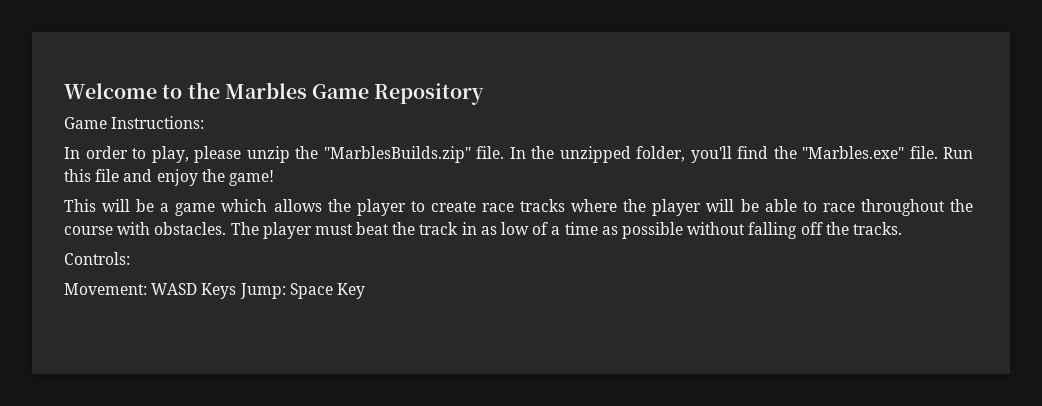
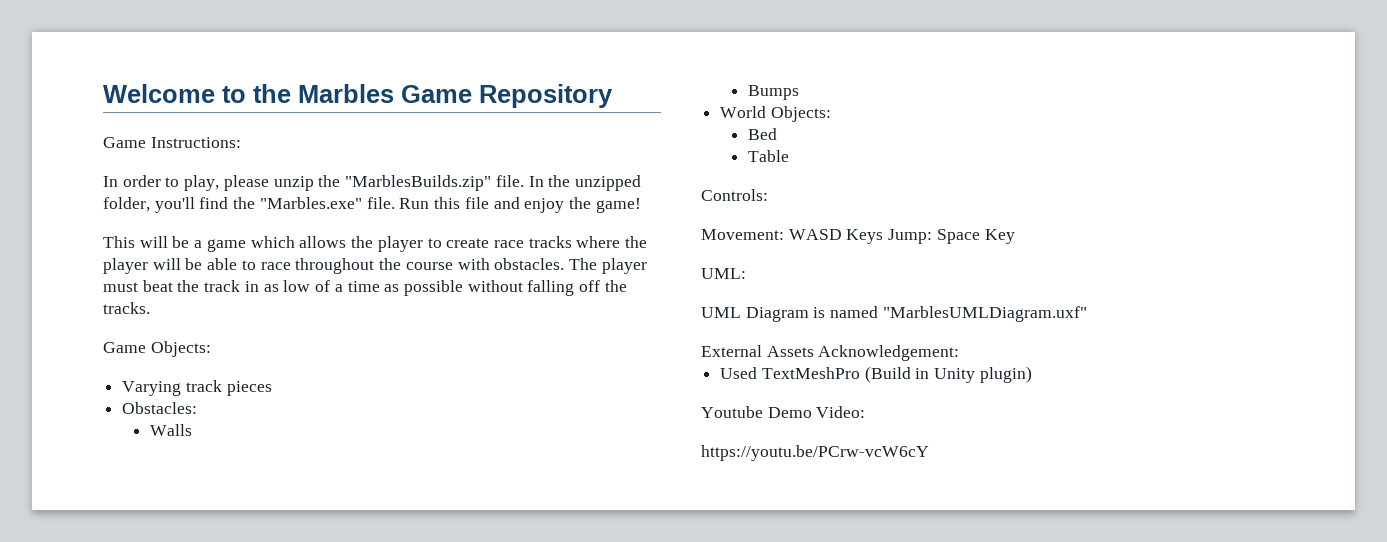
(902, 228) none -> [103,341,211,357] [122,380,272,396] [122,402,198,414] [149,424,192,436] [747,85,799,100] [720,106,831,122] [747,128,777,140] [747,150,789,162] // Game Objects: // Varying track pieces // Obstacles: // Walls // Bumps // World Objects: // Bed // Table
(365, 291) none -> [701,268,746,279] [701,306,1087,322] [701,345,960,361] [720,366,1032,383] [701,406,866,418] [701,445,929,461] // UML: // UML Diagram is named "MarblesUMLDiagram.uxf" // External Assets Acknowledgement: // Used TextMeshPro (Build in Unity plugin) // Youtube Demo Video: // https://youtu.be/PCrw-vcW6cY

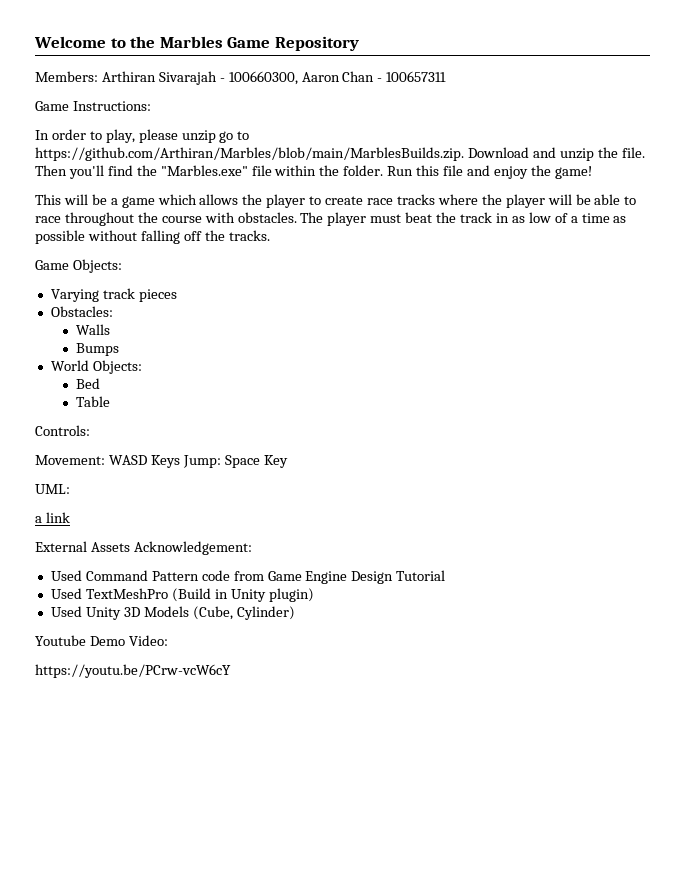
(613, 96) none -> [35,71,447,85] // Members: Arthiran Sivarajah - 100660300, Aaron Chan - 100657311
[318,175,641,191] [103,197,395,213] the "MarblesBuilds.zip" file. In the unzipped folder, you'll find the "Marbles.exe" file. -> [219,131,250,143] [35,147,645,161] [35,165,384,179] go to https://github.com/Arthiran/Marbles/blob/main/MarblesBuilds.zip. Download and unzip the file. Then you'll find the "Marbles.exe" file within the folder.
[701,306,1087,322] [701,345,960,361] UML Diagram is named "MarblesUMLDiagram.uxf" // External Assets Acknowledgement: -> [35,512,70,523] [35,541,252,555] [50,570,446,584] a link // External Assets Acknowledgement: // Used Command Pattern code from Game Engine Design Tutorial
(1032, 374) none -> [50,606,295,620] // Used Unity 3D Models (Cube, Cylinder)

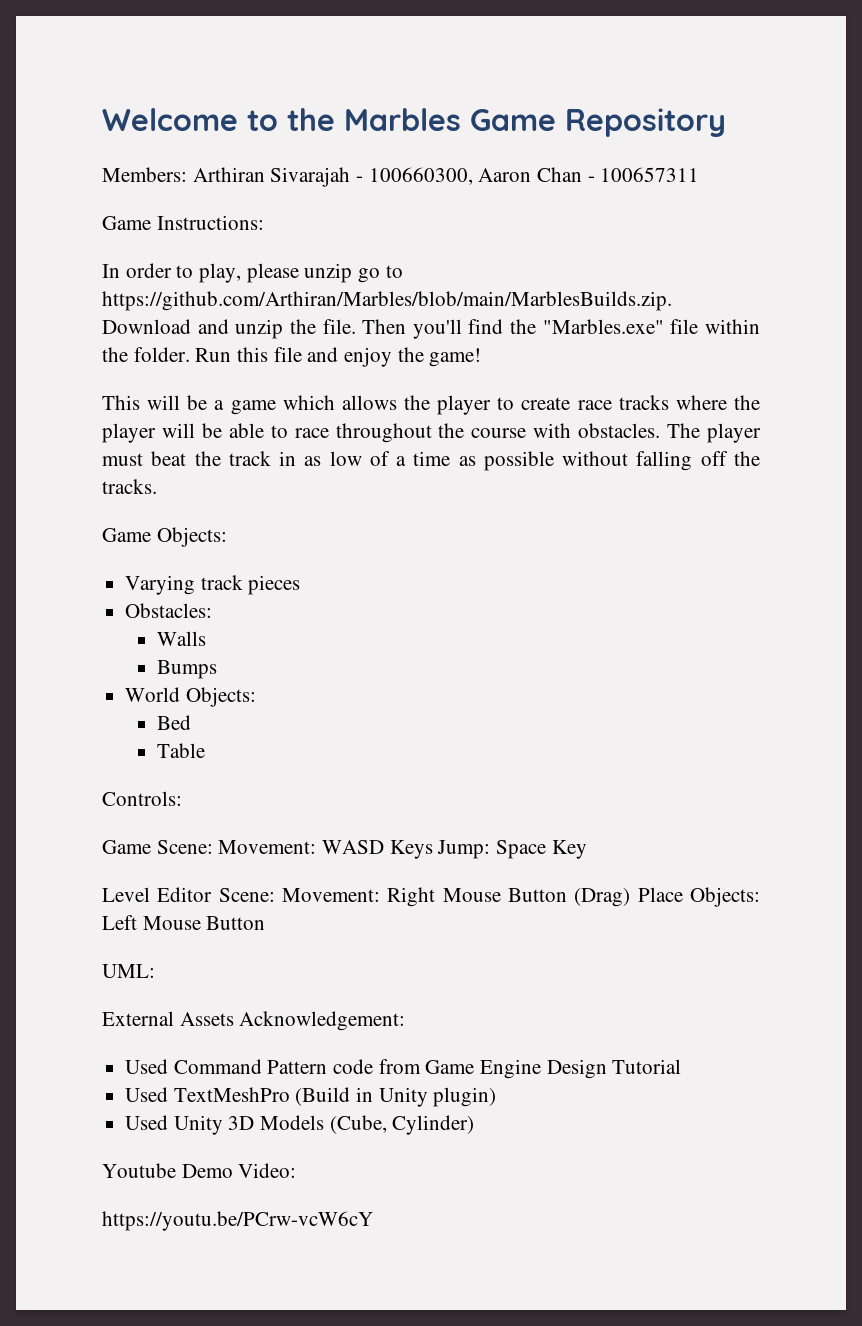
(90, 430) none -> [102,840,213,854] Game Scene:
(288, 461) none -> [102,887,760,907] [102,915,266,930] // Level Editor Scene: Movement: Right Mouse Button (Drag) Place Objects: Left Mouse Button
[35,512,70,523] // a link -> (155, 971) none

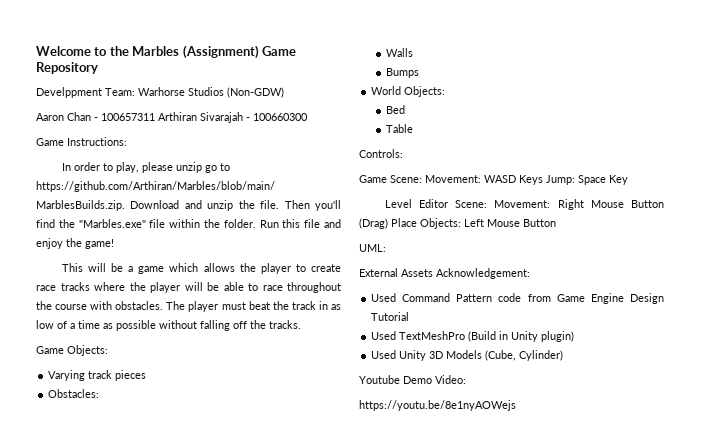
(461, 119) none -> [182,45,259,59] (Assignment)
[102,167,473,187] Members: Arthiran Sivarajah - 100660300, -> [36,87,284,98] Develppment Team: Warhorse Studios (Non-GDW) //
(700, 174) none -> [158,112,308,123] Arthiran Sivarajah - 100660300
[102,1211,373,1231] https://youtu.be/PCrw-vcW6cY -> [359,400,516,411] https://youtu.be/8e1nyAOWejs

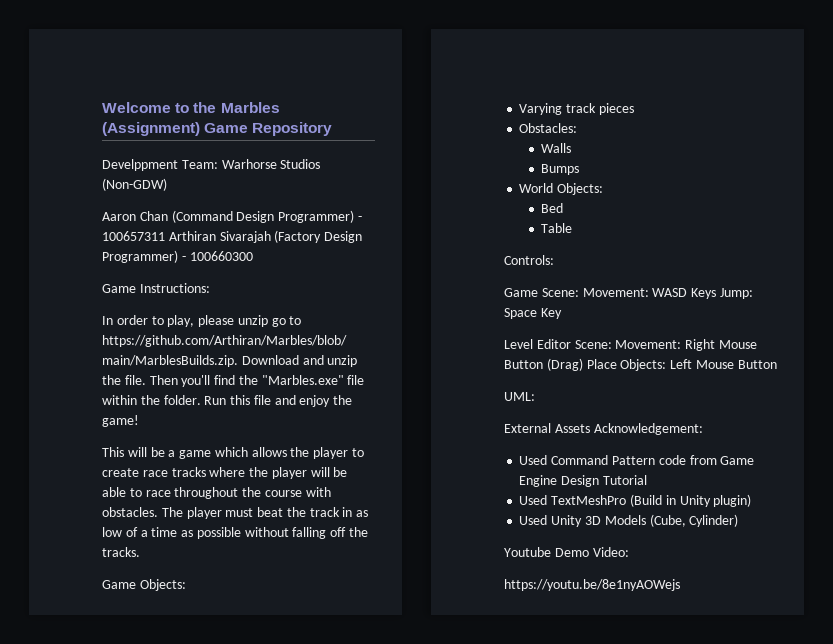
(91, 116) none -> [171,210,355,223] (Command Design Programmer)
(243, 117) none -> [274,230,363,243] [102,250,178,263] (Factory Design Programmer)

